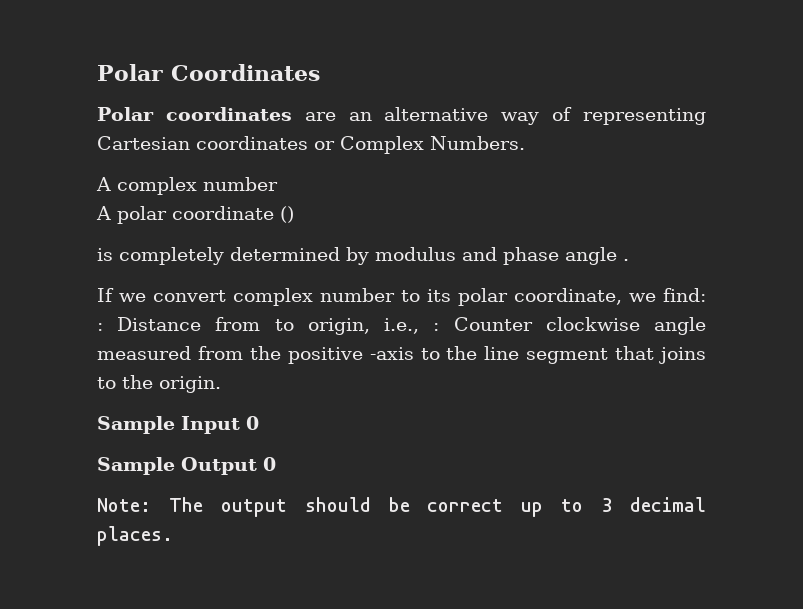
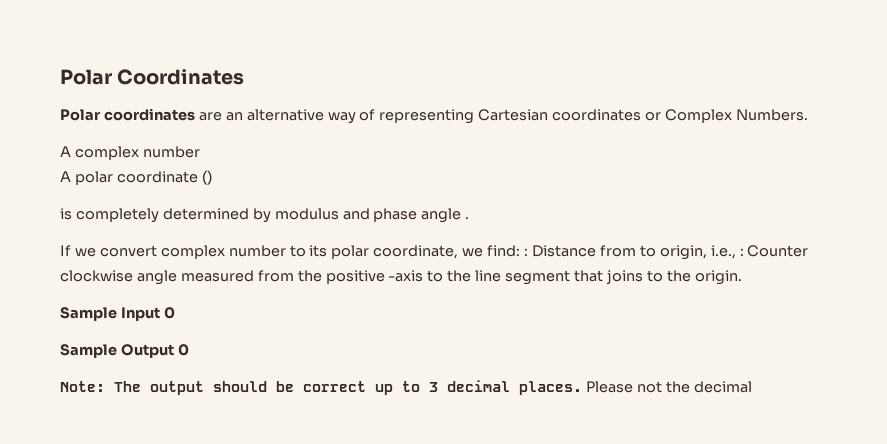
(173, 536) none -> [585,381,752,393] Please not the decimal

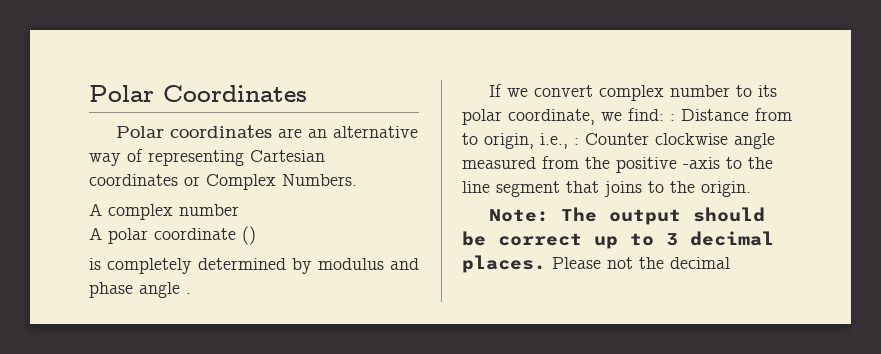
[60,307,175,321] [60,344,189,358] // Sample Input 0 // Sample Output 0 -> (751, 189) none

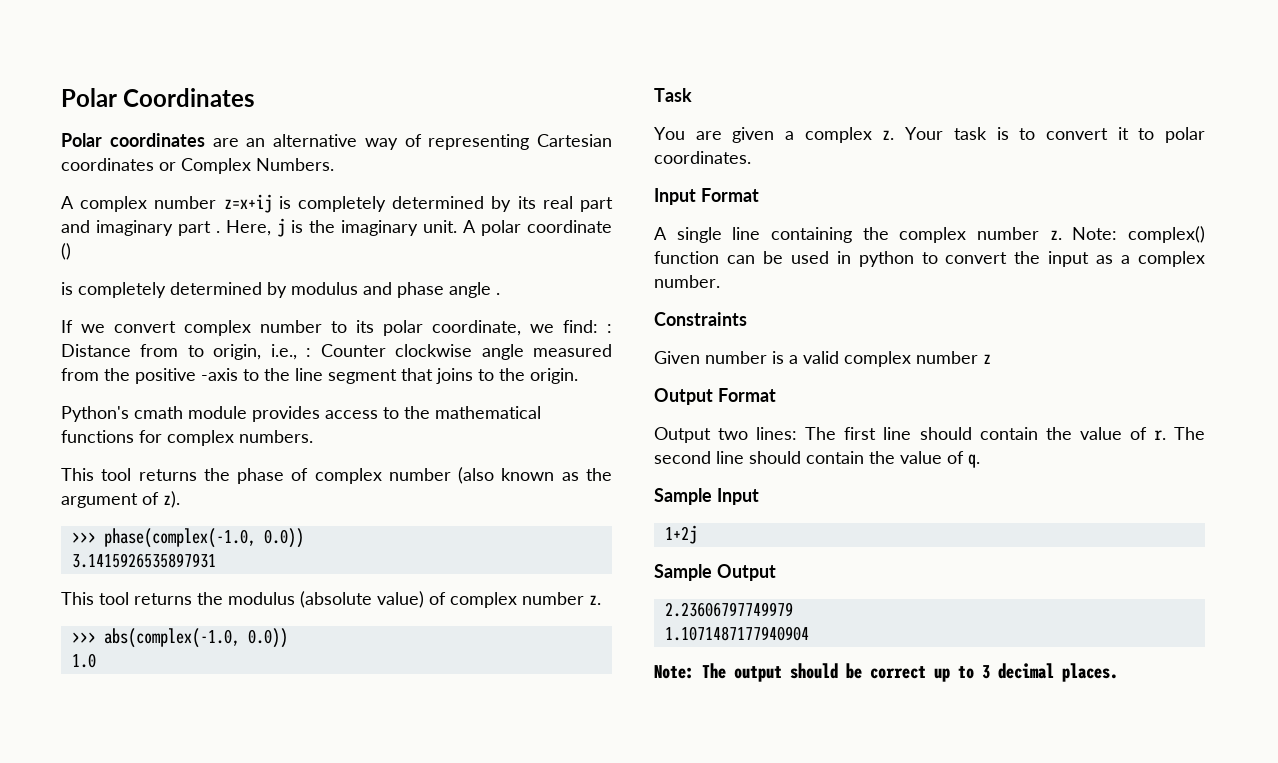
(239, 210) // -> [223,194,613,213] [61,218,457,237] z=x+ij is completely determined by its real part and imaginary part . Here, j is the imaginary unit.
(751, 189) none -> [61,406,541,422] [61,430,313,446] [61,467,612,484] [61,491,180,508] [71,528,304,548] [71,553,216,568] [61,591,601,608] [71,628,288,648] [71,653,96,668] [654,88,692,102] [654,127,1205,143] [654,151,751,164] [654,188,759,205] [654,226,1205,243] [654,251,1205,267] [654,275,720,288] [654,312,747,326] [654,351,991,367] [654,388,776,405] [654,427,1205,443] [654,451,980,468] [654,488,759,505] [664,525,697,544] [654,564,776,581] [664,602,793,617] [664,626,809,641] // Python's cmath module provides access to the mathematical functions for complex numbers. // This tool returns the phase of complex number (also known as the argument of z). // >>> phase(complex(-1.0, 0.0)) // 3.1415926535897931 // This tool returns the modulus (absolute value) of complex number z. // >>> abs(complex(-1.0, 0.0)) // 1.0 // Task // You are given a complex z. Your task is to convert it to polar coordinates. // Input Format // A single line containing the complex number z. Note: complex() function can be used in python to convert the input as a complex number. // Constraints // Given number is a valid complex number z // Output Format // Output two lines: The first line should contain the value of r. The second line should contain the value of q. // Sample Input // 1+2j // Sample Output // 2.23606797749979 // 1.1071487177940904
[552,257,730,269] Please not the decimal -> (1118, 672) none

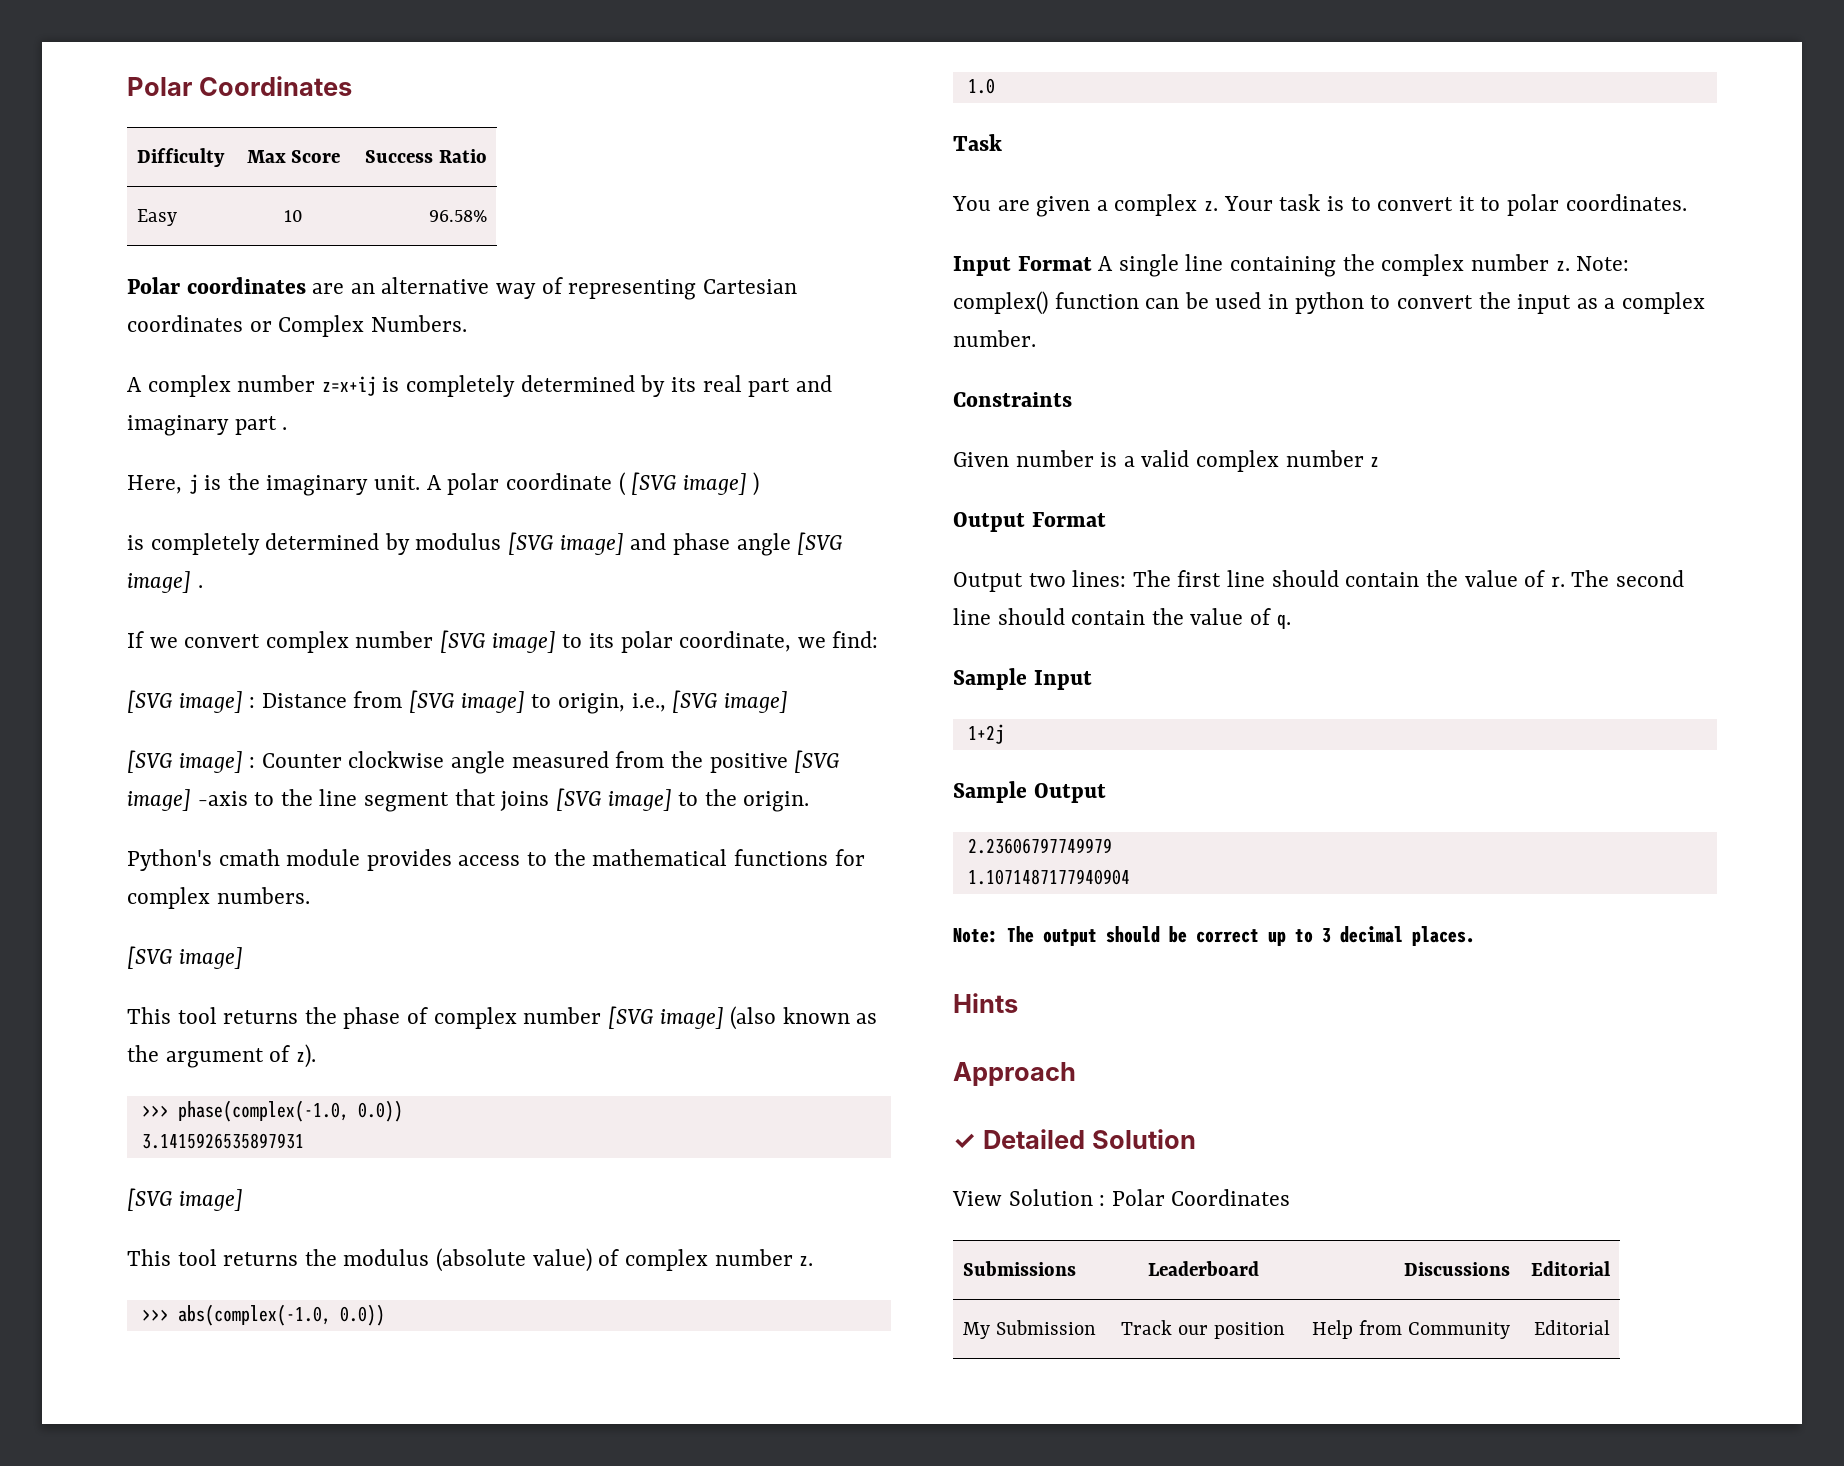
[61,88,256,107] Polar Coordinates -> [127,76,352,96] [137,148,226,167] [246,150,341,163] [365,149,487,163] [137,209,178,226] [284,210,303,222] [428,210,487,222] Polar Coordinates // Difficulty | Max Score | Success Ratio // Easy | 10 | 96.58%
(220, 232) none -> (288, 428) //
[61,243,71,260] () -> [618,472,760,496] ( [SVG image] )
(358, 288) none -> [508,532,624,555] [SVG image]
(491, 290) none -> [797,532,843,555] [127,571,191,593] [SVG image]
(322, 326) none -> [440,630,556,653] [SVG image]
(598, 326) none -> [127,690,243,713] // [SVG image]
(179, 350) none -> [409,690,525,713] [SVG image]
(297, 352) none -> [672,690,788,713] [127,750,243,773] [SVG image] // [SVG image]
(196, 376) none -> [794,750,840,773] [127,789,191,811] [SVG image]
(473, 376) none -> [555,788,672,811] [SVG image]
(313, 436) none -> [127,946,243,969] // [SVG image]
(451, 474) none -> [607,1006,724,1029] [SVG image]
(216, 560) none -> [127,1188,243,1211] // [SVG image]
(759, 195) // -> (1092, 263) none
(1118, 672) none -> [953,993,1018,1013] [953,1062,1076,1086] [953,1129,1196,1149] [952,1189,1291,1206] [963,1261,1077,1276] [1147,1261,1259,1276] [1403,1262,1510,1276] [1530,1261,1610,1276] [963,1320,1096,1339] [1121,1320,1285,1339] [1312,1320,1510,1339] [1533,1320,1610,1335] // Hints // Approach // ✓ Detailed Solution // View Solution : Polar Coordinates // Submissions | Leaderboard | Discussions | Editorial // My Submission | Track our position | Help from Community | Editorial

